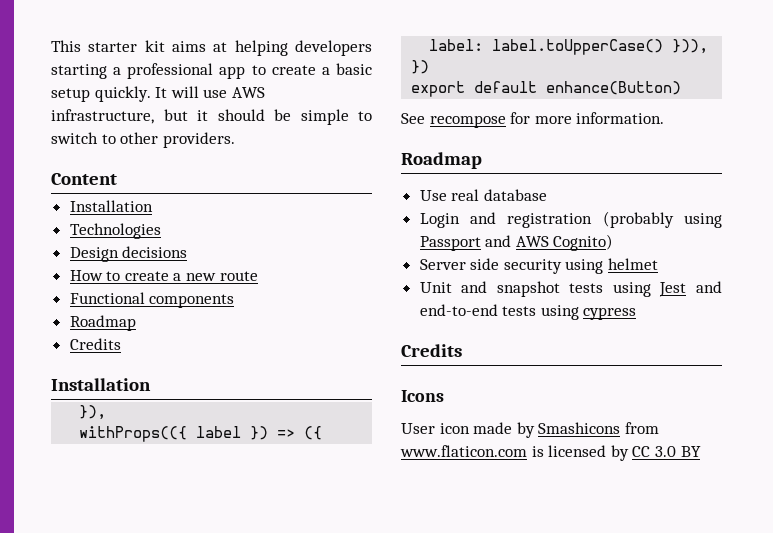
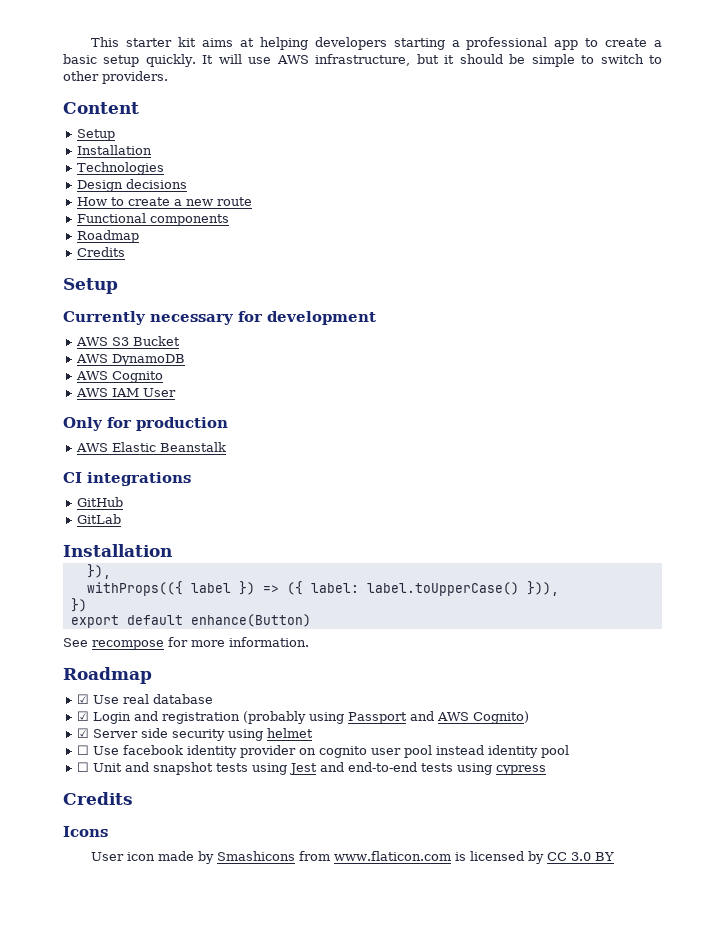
(117, 179) none -> [76,129,115,141] // Setup
(121, 344) none -> [63,278,118,294] [63,311,376,325] [75,336,180,346] [75,354,185,366] [75,371,163,383] [75,388,176,397] [63,417,228,431] [75,442,226,452] [63,472,191,486] [76,497,123,507] [76,514,121,524] // Setup // Currently necessary for development // AWS S3 Bucket // AWS DynamoDB // AWS Cognito // AWS IAM User // Only for production // AWS Elastic Beanstalk // CI integrations // GitHub // GitLab
(482, 160) none -> [76,694,89,704] ☑
(547, 195) none -> [76,711,89,721] ☑
(614, 242) none -> [76,728,89,738] ☑
(659, 264) none -> [76,745,569,758] [76,762,89,772] ☐ Use facebook identity provider on cognito user pool instead identity pool // ☐

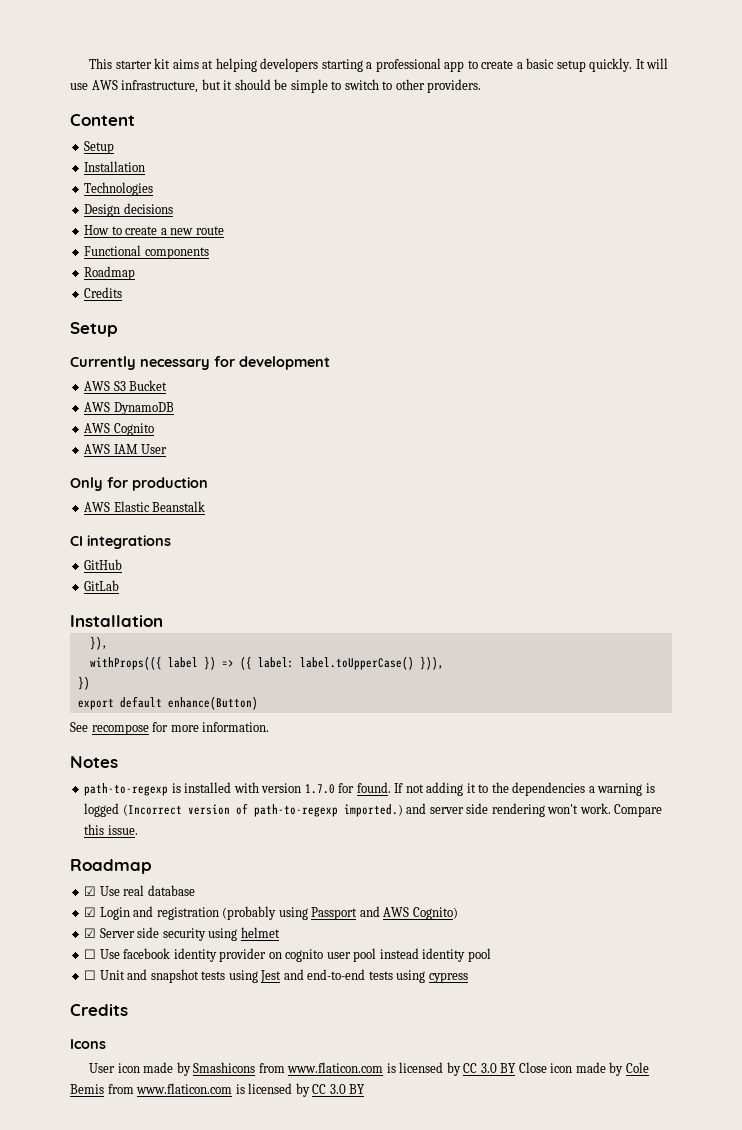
(309, 642) none -> [70,756,118,768] [84,782,655,796] [84,803,663,817] [84,824,138,835] // Notes // path-to-regexp is installed with version 1.7.0 for found. If not adding it to the dependencies a warning is logged (Incorrect version of path-to-regexp imported.) and server side rendering won't work. Compare this issue.
(615, 856) none -> [518,1062,649,1076] [70,1083,366,1097] Close icon made by Cole Bemis from www.flaticon.com is licensed by CC 3.0 BY

